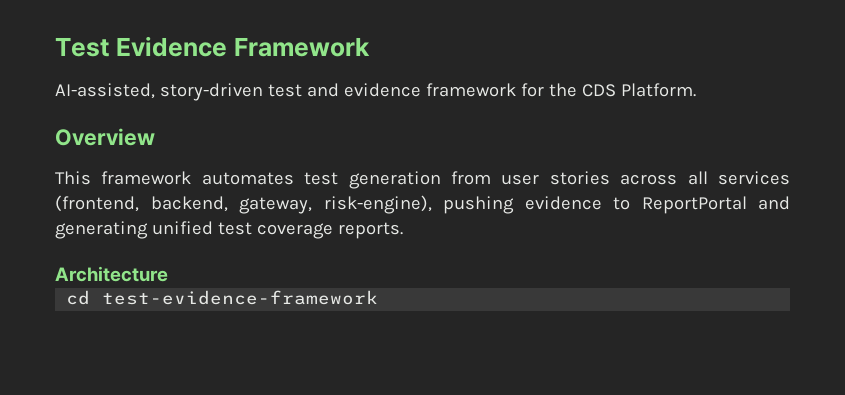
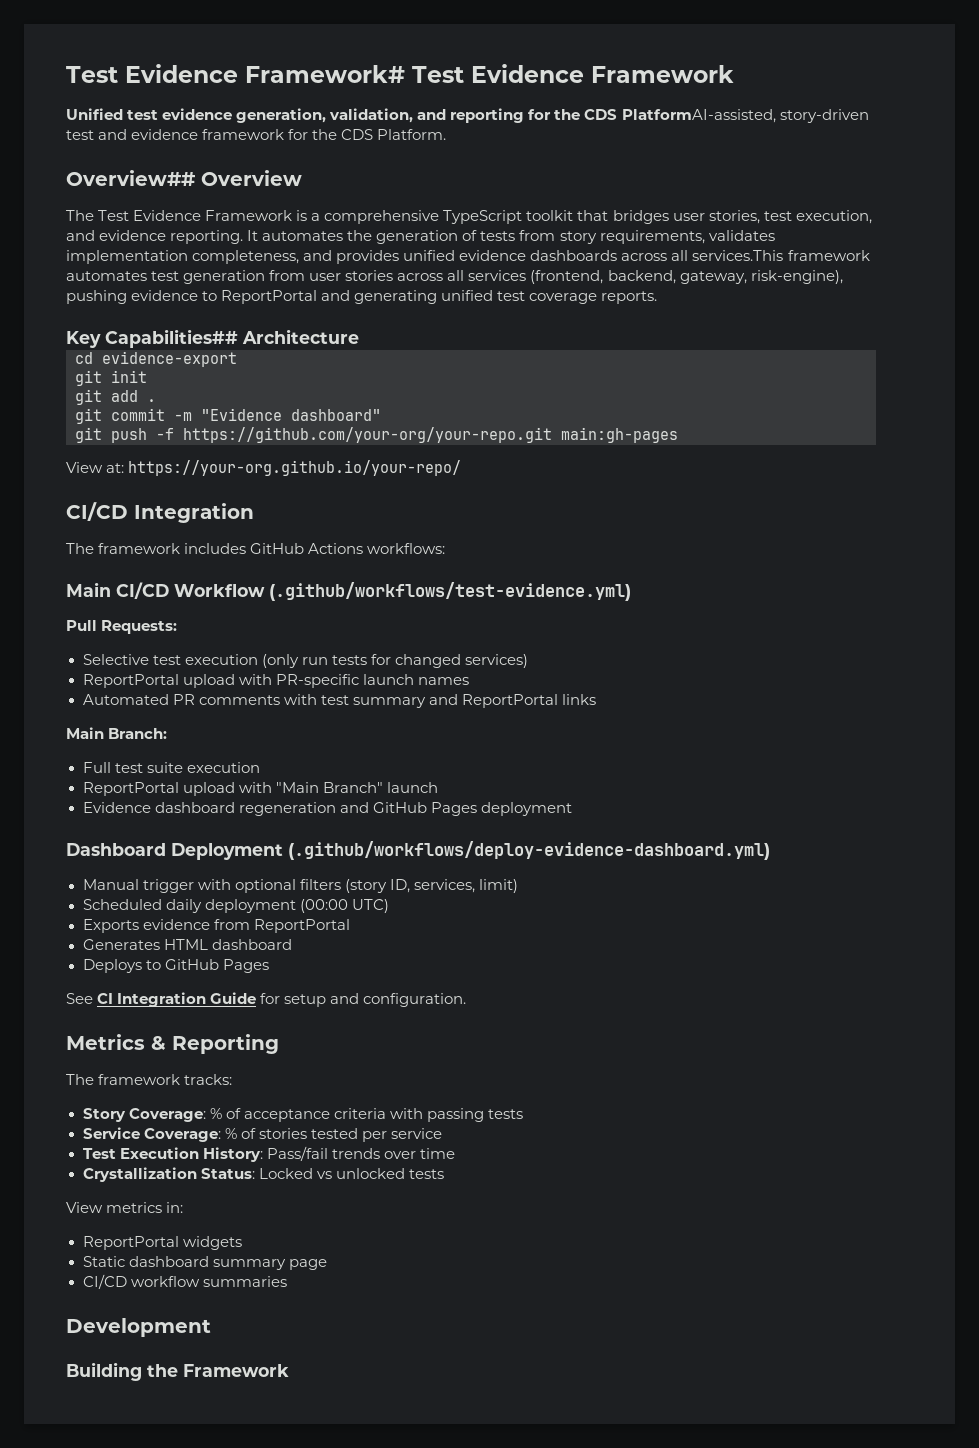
[55,36,370,57] [55,83,155,99] Test Evidence Framework // AI-assisted, -> [66,64,734,83] [66,108,776,123] Test Evidence Framework# Test Evidence Framework // Unified test evidence generation, validation, and reporting for the CDS PlatformAI-assisted,
(696, 90) none -> [66,170,195,186] Overview##
[55,171,91,185] This -> [66,210,872,224] [66,230,775,244] [66,250,784,264] The Test Evidence Framework is a comprehensive TypeScript toolkit that bridges user stories, test execution, and evidence reporting. It automates the generation of tests from story requirements, validates implementation completeness, and provides unified evidence dashboards across all services.This
(403, 230) none -> [66,329,238,348] Key Capabilities##
[102,290,379,305] test-evidence-framework -> [102,351,237,367] [75,370,147,386] [75,389,156,405] [75,408,381,424] [75,427,678,443] [66,460,462,476] [66,502,254,523] [66,543,446,554] [66,582,631,601] [66,620,178,634] [82,654,528,668] [82,674,469,688] [82,694,596,708] [66,727,168,739] [82,762,260,773] [82,782,438,796] [82,802,572,816] [66,841,770,860] [82,879,518,893] [82,899,389,913] [82,919,350,933] [82,939,292,950] [82,959,269,973] [66,992,467,1007] [66,1034,279,1054] [66,1074,233,1085] [82,1108,523,1122] [82,1127,442,1142] [82,1146,455,1162] [82,1167,444,1182] [66,1202,184,1213] [82,1236,242,1250] [82,1256,327,1270] [82,1274,287,1289] [66,1318,211,1337] [66,1362,289,1381] evidence-export // git init // git add . // git commit -m "Evidence dashboard" // git push -f https://github.com/your-org/your-repo.git main:gh-pages // View at: https://your-org.github.io/your-repo/ // CI/CD Integration // The framework includes GitHub Actions workflows: // Main CI/CD Workflow (.github/workflows/test-evidence.yml) // Pull Requests: // Selective test execution (only run tests for changed services) // ReportPortal upload with PR-specific launch names // Automated PR comments with test summary and ReportPortal links // Main Branch: // Full test suite execution // ReportPortal upload with "Main Branch" launch // Evidence dashboard regeneration and GitHub Pages deployment // Dashboard Deployment (.github/workflows/deploy-evidence-dashboard.yml) // Manual trigger with optional filters (story ID, services, limit) // Scheduled daily deployment (00:00 UTC) // Exports evidence from ReportPortal // Generates HTML dashboard // Deploys to GitHub Pages // See CI Integration Guide for setup and configuration. // Metrics & Reporting // The framework tracks: // Story Coverage: % of acceptance criteria with passing tests // Service Coverage: % of stories tested per service // Test Execution History: Pass/fail trends over time // Crystallization Status: Locked vs unlocked tests // View metrics in: // ReportPortal widgets // Static dashboard summary page // CI/CD workflow summaries // Development // Building the Framework

